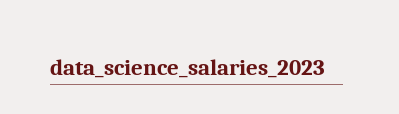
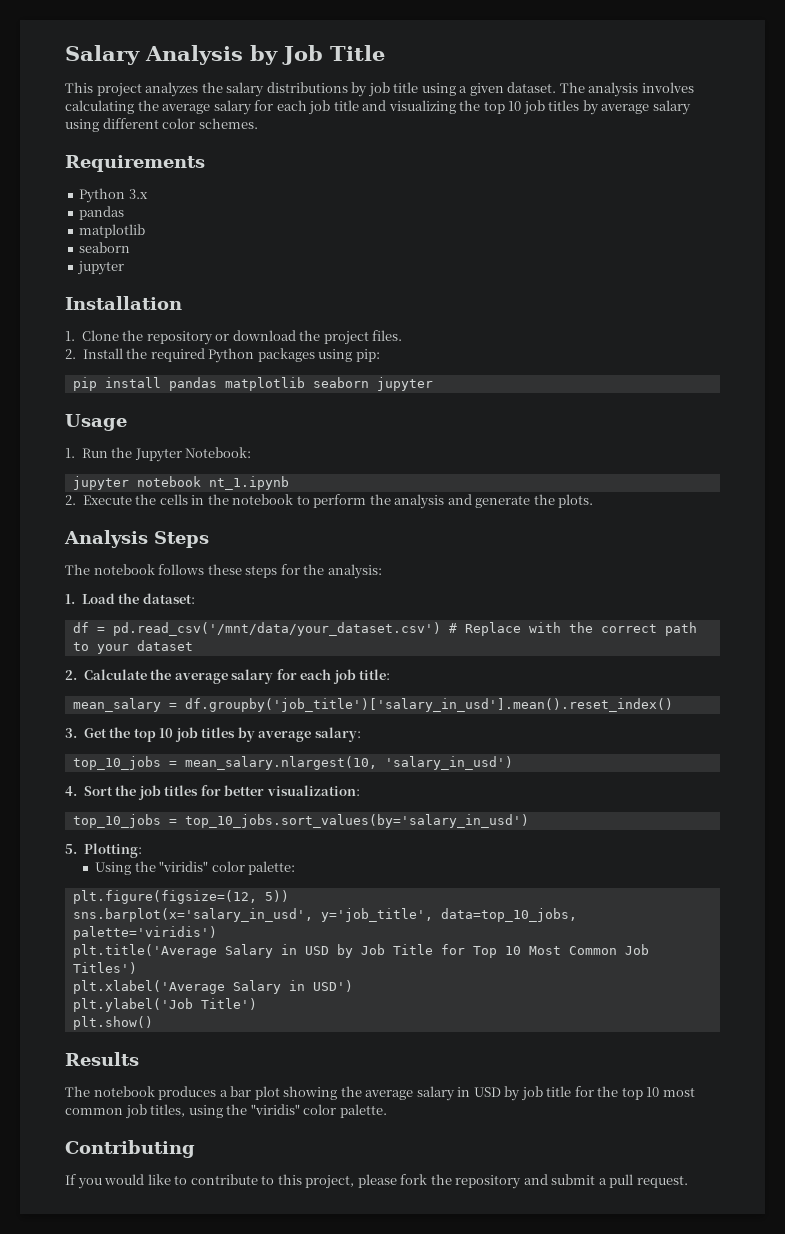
[50,59,325,78] data_science_salaries_2023 -> [65,45,385,65] [65,82,694,97] [65,100,691,115] [65,118,258,132] [65,155,205,172] [79,188,148,203] [79,206,125,220] [79,224,146,238] [79,242,131,253] [77,261,125,275] [65,296,182,310] [65,330,403,345] [65,348,380,363] [72,377,433,391] [65,414,127,431] [65,447,252,462] [72,476,289,490] [65,494,594,509] [64,530,209,548] [65,564,382,579] [65,593,195,604] [72,622,697,636] [72,640,193,654] [65,669,391,684] [72,698,673,712] [65,727,361,742] [72,756,513,770] [65,785,360,800] [72,814,529,828] [65,843,142,858] [95,861,296,875] [72,890,289,904] [72,908,577,922] [72,926,217,940] [72,944,649,958] [72,962,137,974] [72,980,353,994] [72,998,257,1012] [72,1016,153,1030] [65,1052,139,1066] [65,1086,695,1101] [65,1104,387,1119] [65,1140,195,1158] [65,1174,688,1189] Salary Analysis by Job Title // This project analyzes the salary distributions by job title using a given dataset. The analysis involves calculating the average salary for each job title and visualizing the top 10 job titles by average salary using different color schemes. // Requirements // Python 3.x // pandas // matplotlib // seaborn // jupyter // Installation // 1. Clone the repository or download the project files. // 2. Install the required Python packages using pip: // pip install pandas matplotlib seaborn jupyter // Usage // 1. Run the Jupyter Notebook: // jupyter notebook nt_1.ipynb // 2. Execute the cells in the notebook to perform the analysis and generate the plots. // Analysis Steps // The notebook follows these steps for the analysis: // 1. Load the dataset: // df = pd.read_csv('/mnt/data/your_dataset.csv') # Replace with the correct path to your dataset // 2. Calculate the average salary for each job title: // mean_salary = df.groupby('job_title')['salary_in_usd'].mean().reset_index() // 3. Get the top 10 job titles by average salary: // top_10_jobs = mean_salary.nlargest(10, 'salary_in_usd') // 4. Sort the job titles for better visualization: // top_10_jobs = top_10_jobs.sort_values(by='salary_in_usd') // 5. Plotting: // Using the "viridis" color palette: // plt.figure(figsize=(12, 5)) // sns.barplot(x='salary_in_usd', y='job_title', data=top_10_jobs, palette='viridis') // plt.title('Average Salary in USD by Job Title for Top 10 Most Common Job Titles') // plt.xlabel('Average Salary in USD') // plt.ylabel('Job Title') // plt.show() // Results // The notebook produces a bar plot showing the average salary in USD by job title for the top 10 most common job titles, using the "viridis" color palette. // Contributing // If you would like to contribute to this project, please fork the repository and submit a pull request.

